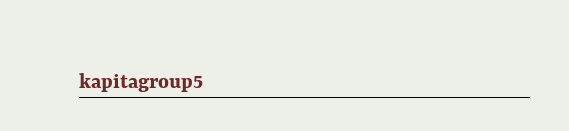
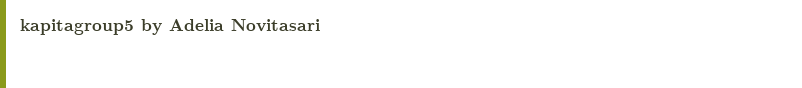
(203, 82) none -> [141,19,320,35] by Adelia Novitasari

